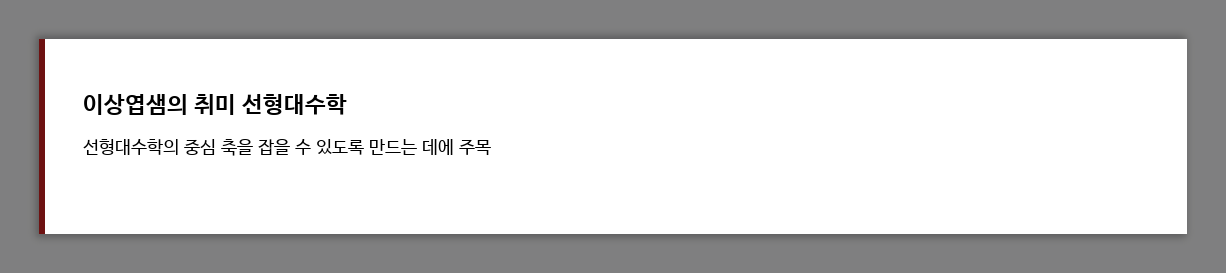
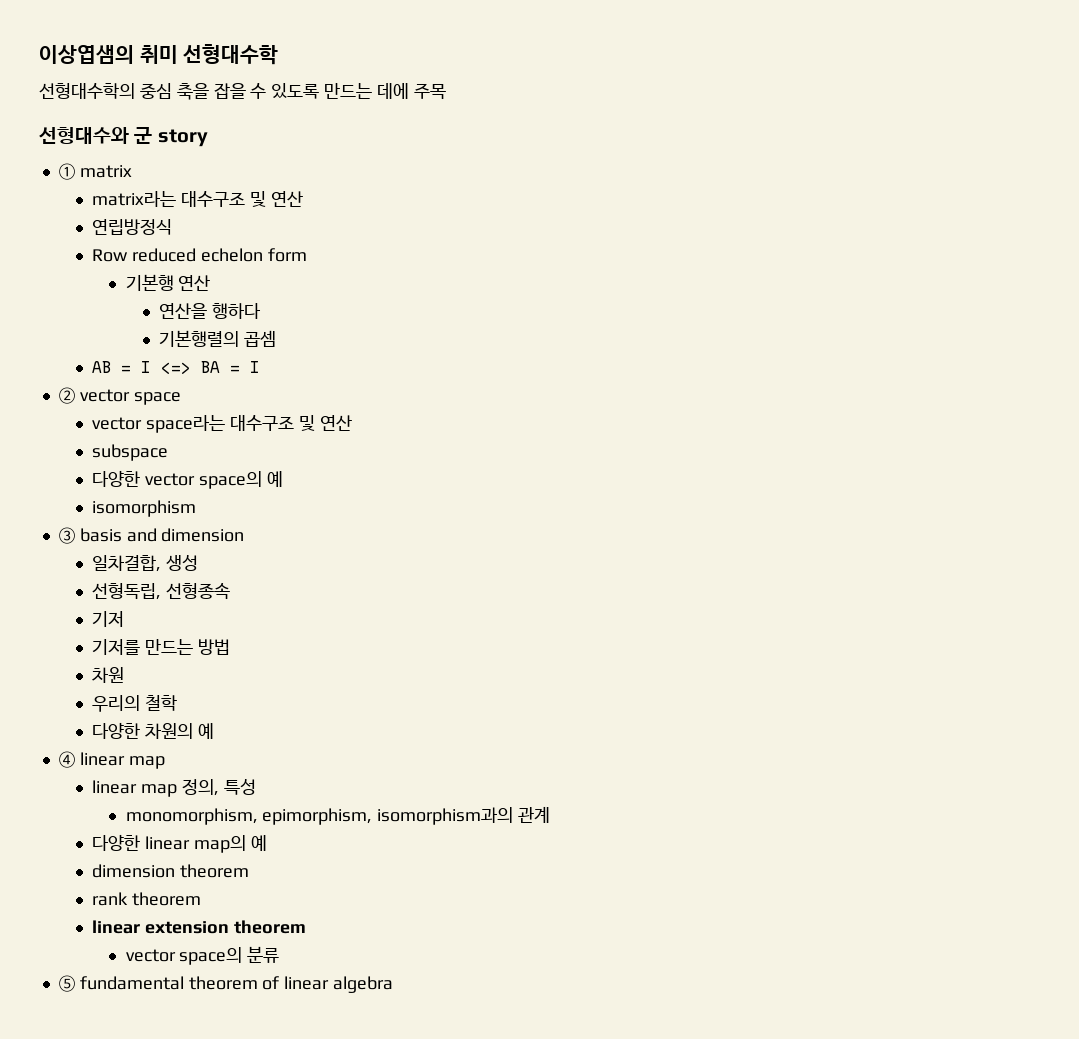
(491, 147) none -> [39,127,208,147] [58,163,132,180] [92,191,303,207] [92,219,173,235] [92,248,307,262] [125,274,211,291] [159,303,261,319] [159,330,276,347] [92,361,261,374] [58,387,181,405] [92,415,352,433] [92,444,169,461] [92,470,283,489] [92,500,197,517] [58,527,245,544] [92,555,199,572] [92,583,231,600] [92,611,125,627] [92,639,230,655] [92,667,125,683] [92,695,178,712] [92,722,214,739] [58,751,165,769] [92,779,256,797] [125,806,551,825] [92,834,267,853] [92,864,250,878] [92,892,202,906] [92,920,306,934] [125,946,280,965] [58,975,394,993] // 선형대수와 군 story // ① matrix // matrix라는 대수구조 및 연산 // 연립방정식 // Row reduced echelon form // 기본행 연산 // 연산을 행하다 // 기본행렬의 곱셈 // AB = I <=> BA = I // ② vector space // vector space라는 대수구조 및 연산 // subspace // 다양한 vector space의 예 // isomorphism // ③ basis and dimension // 일차결합, 생성 // 선형독립, 선형종속 // 기저 // 기저를 만드는 방법 // 차원 // 우리의 철학 // 다양한 차원의 예 // ④ linear map // linear map 정의, 특성 // monomorphism, epimorphism, isomorphism과의 관계 // 다양한 linear map의 예 // dimension theorem // rank theorem // linear extension theorem // vector space의 분류 // ⑤ fundamental theorem of linear algebra

